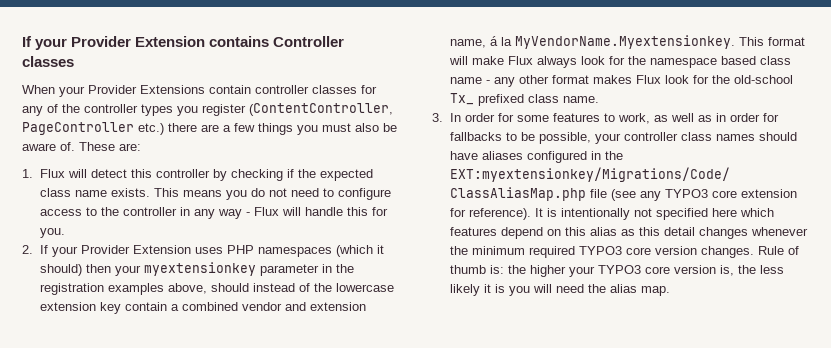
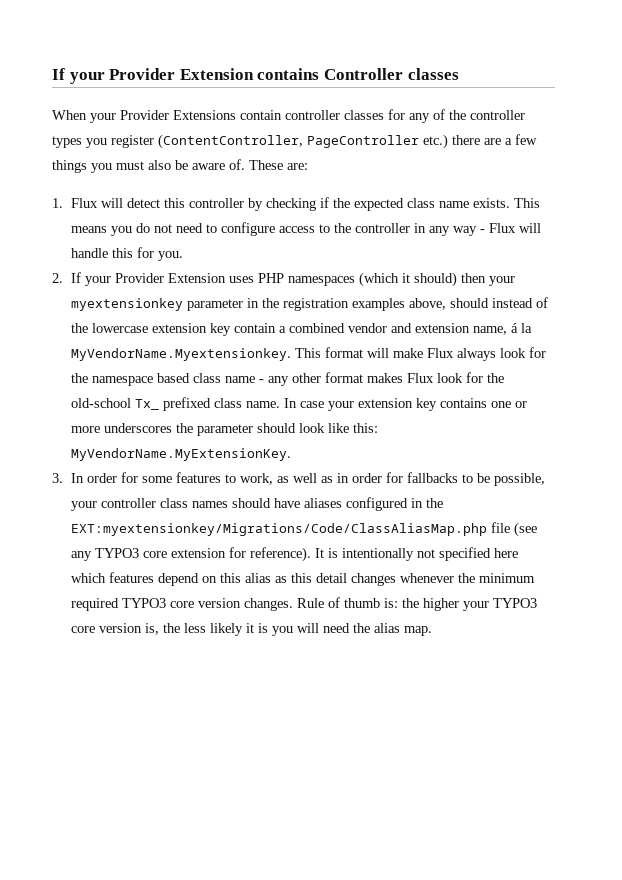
(599, 99) none -> [284,398,528,411] [71,423,379,436] [71,448,292,461] In case your extension key contains one or more underscores the parameter should look like this: MyVendorName.MyExtensionKey.

